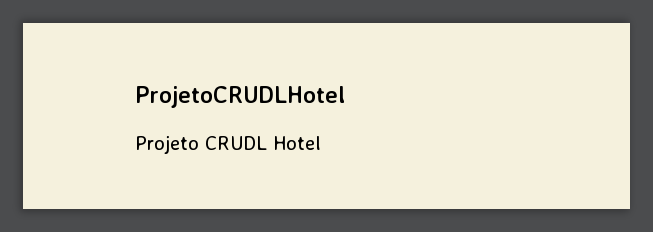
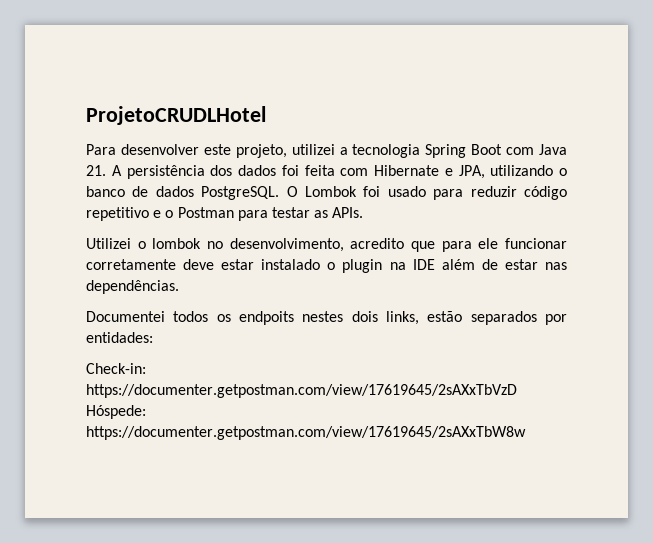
[135,135,321,154] Projeto CRUDL Hotel -> [86,144,567,158] [86,165,567,179] [86,186,567,200] [86,207,364,221] [86,238,567,252] [86,259,567,273] [86,280,179,294] [86,311,567,325] [86,332,153,343] [86,363,146,374] [86,384,517,398] [86,405,146,419] [86,426,526,440] Para desenvolver este projeto, utilizei a tecnologia Spring Boot com Java 21. A persistência dos dados foi feita com Hibernate e JPA, utilizando o banco de dados PostgreSQL. O Lombok foi usado para reduzir código repetitivo e o Postman para testar as APIs. // Utilizei o lombok no desenvolvimento, acredito que para ele funcionar corretamente deve estar instalado o plugin na IDE além de estar nas dependências. // Documentei todos os endpoits nestes dois links, estão separados por entidades: // Check-in: https://documenter.getpostman.com/view/17619645/2sAXxTbVzD Hóspede: https://documenter.getpostman.com/view/17619645/2sAXxTbW8w

